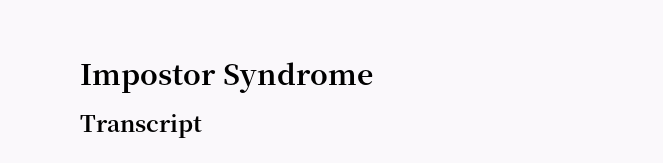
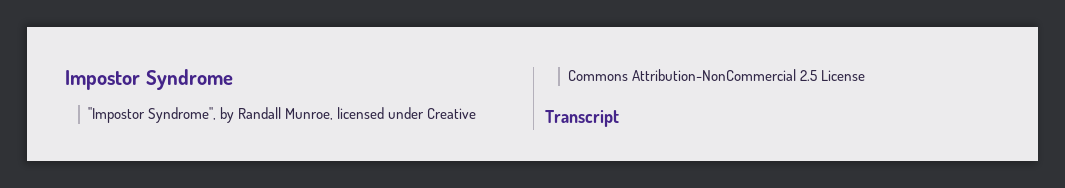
(373, 77) none -> [88,107,477,123] [568,69,866,81] // "Impostor Syndrome", by Randall Munroe, licensed under Creative Commons Attribution-NonCommercial 2.5 License

